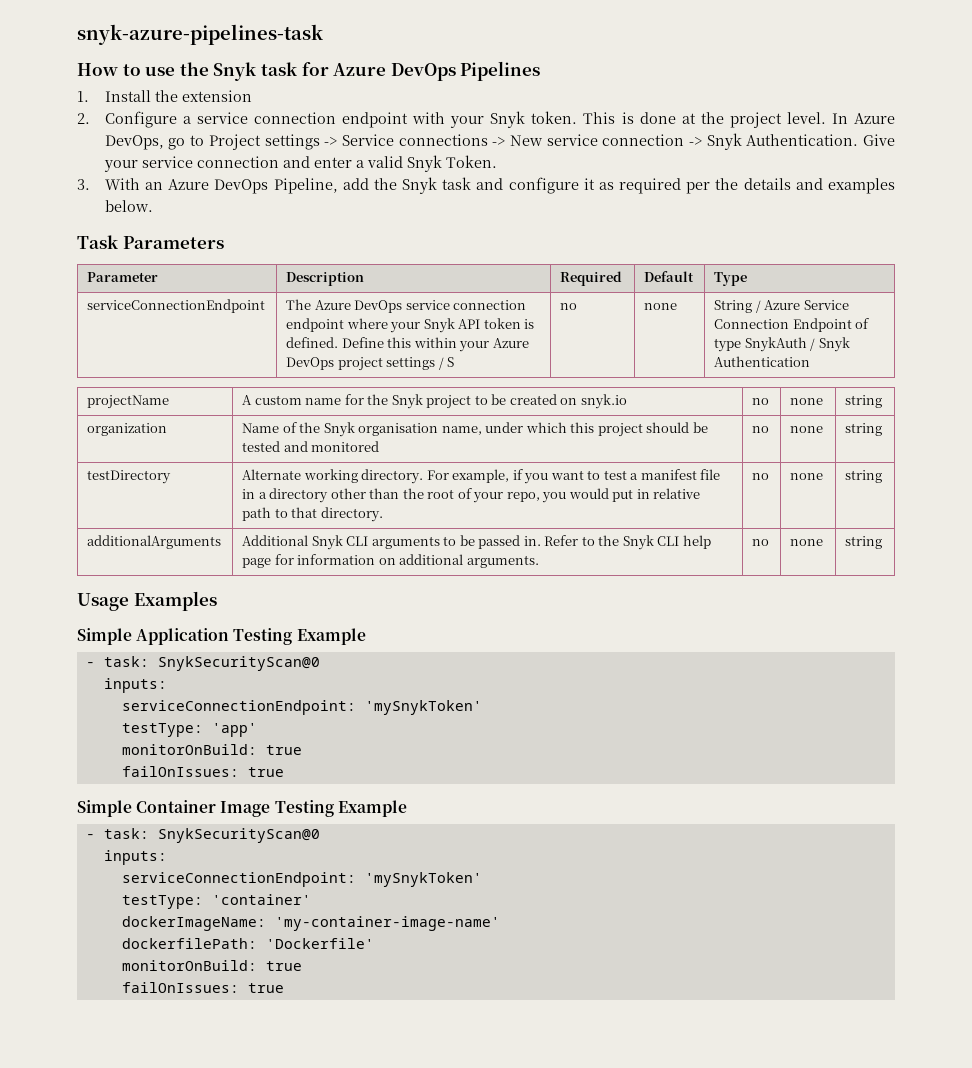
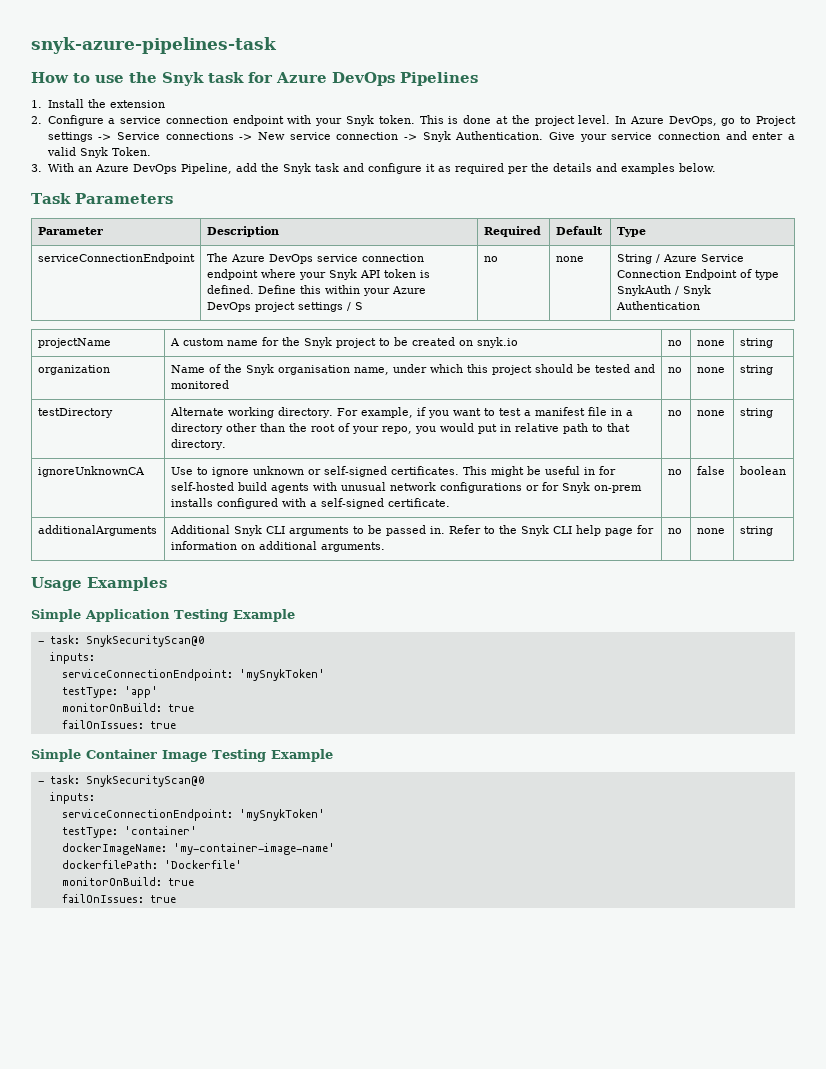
(883, 476) none -> [37,466,145,477] [170,466,616,477] [170,482,642,493] [170,498,450,509] [667,469,682,475] [696,466,725,475] [739,466,786,475] // ignoreUnknownCA | Use to ignore unknown or self-signed certificates. This might be useful in for self-hosted build agents with unusual network configurations or for Snyk on-prem installs configured with a self-signed certificate. | no | false | boolean

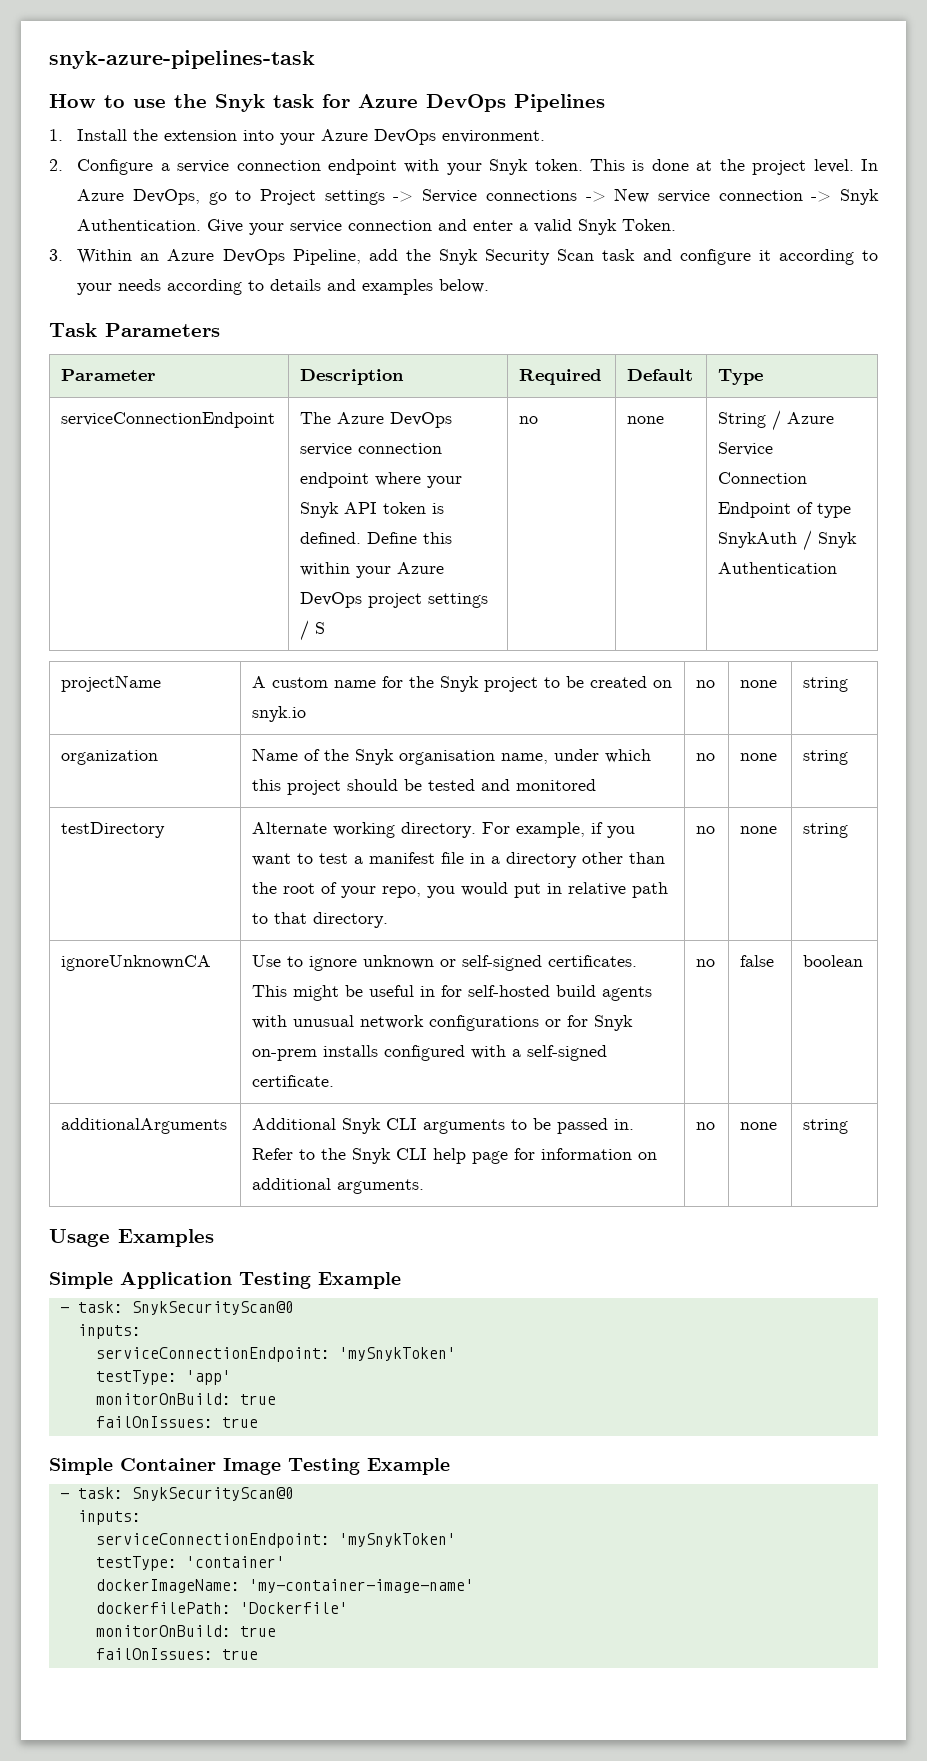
(165, 104) none -> [243,129,546,145] into your Azure DevOps environment.
[47,163,74,172] With -> [77,249,133,264] Within
(311, 168) none -> [485,249,595,265] Security Scan
[437,163,549,174] as required per the -> [778,249,878,265] [77,279,265,295] according to your needs according to

